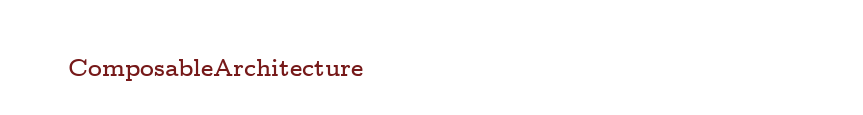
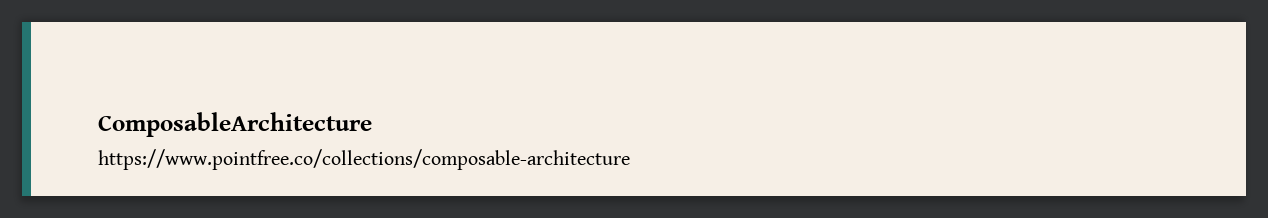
(363, 70) none -> [98,149,630,170] // https://www.pointfree.co/collections/composable-architecture

